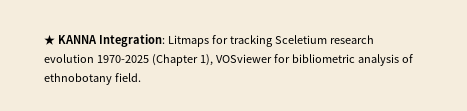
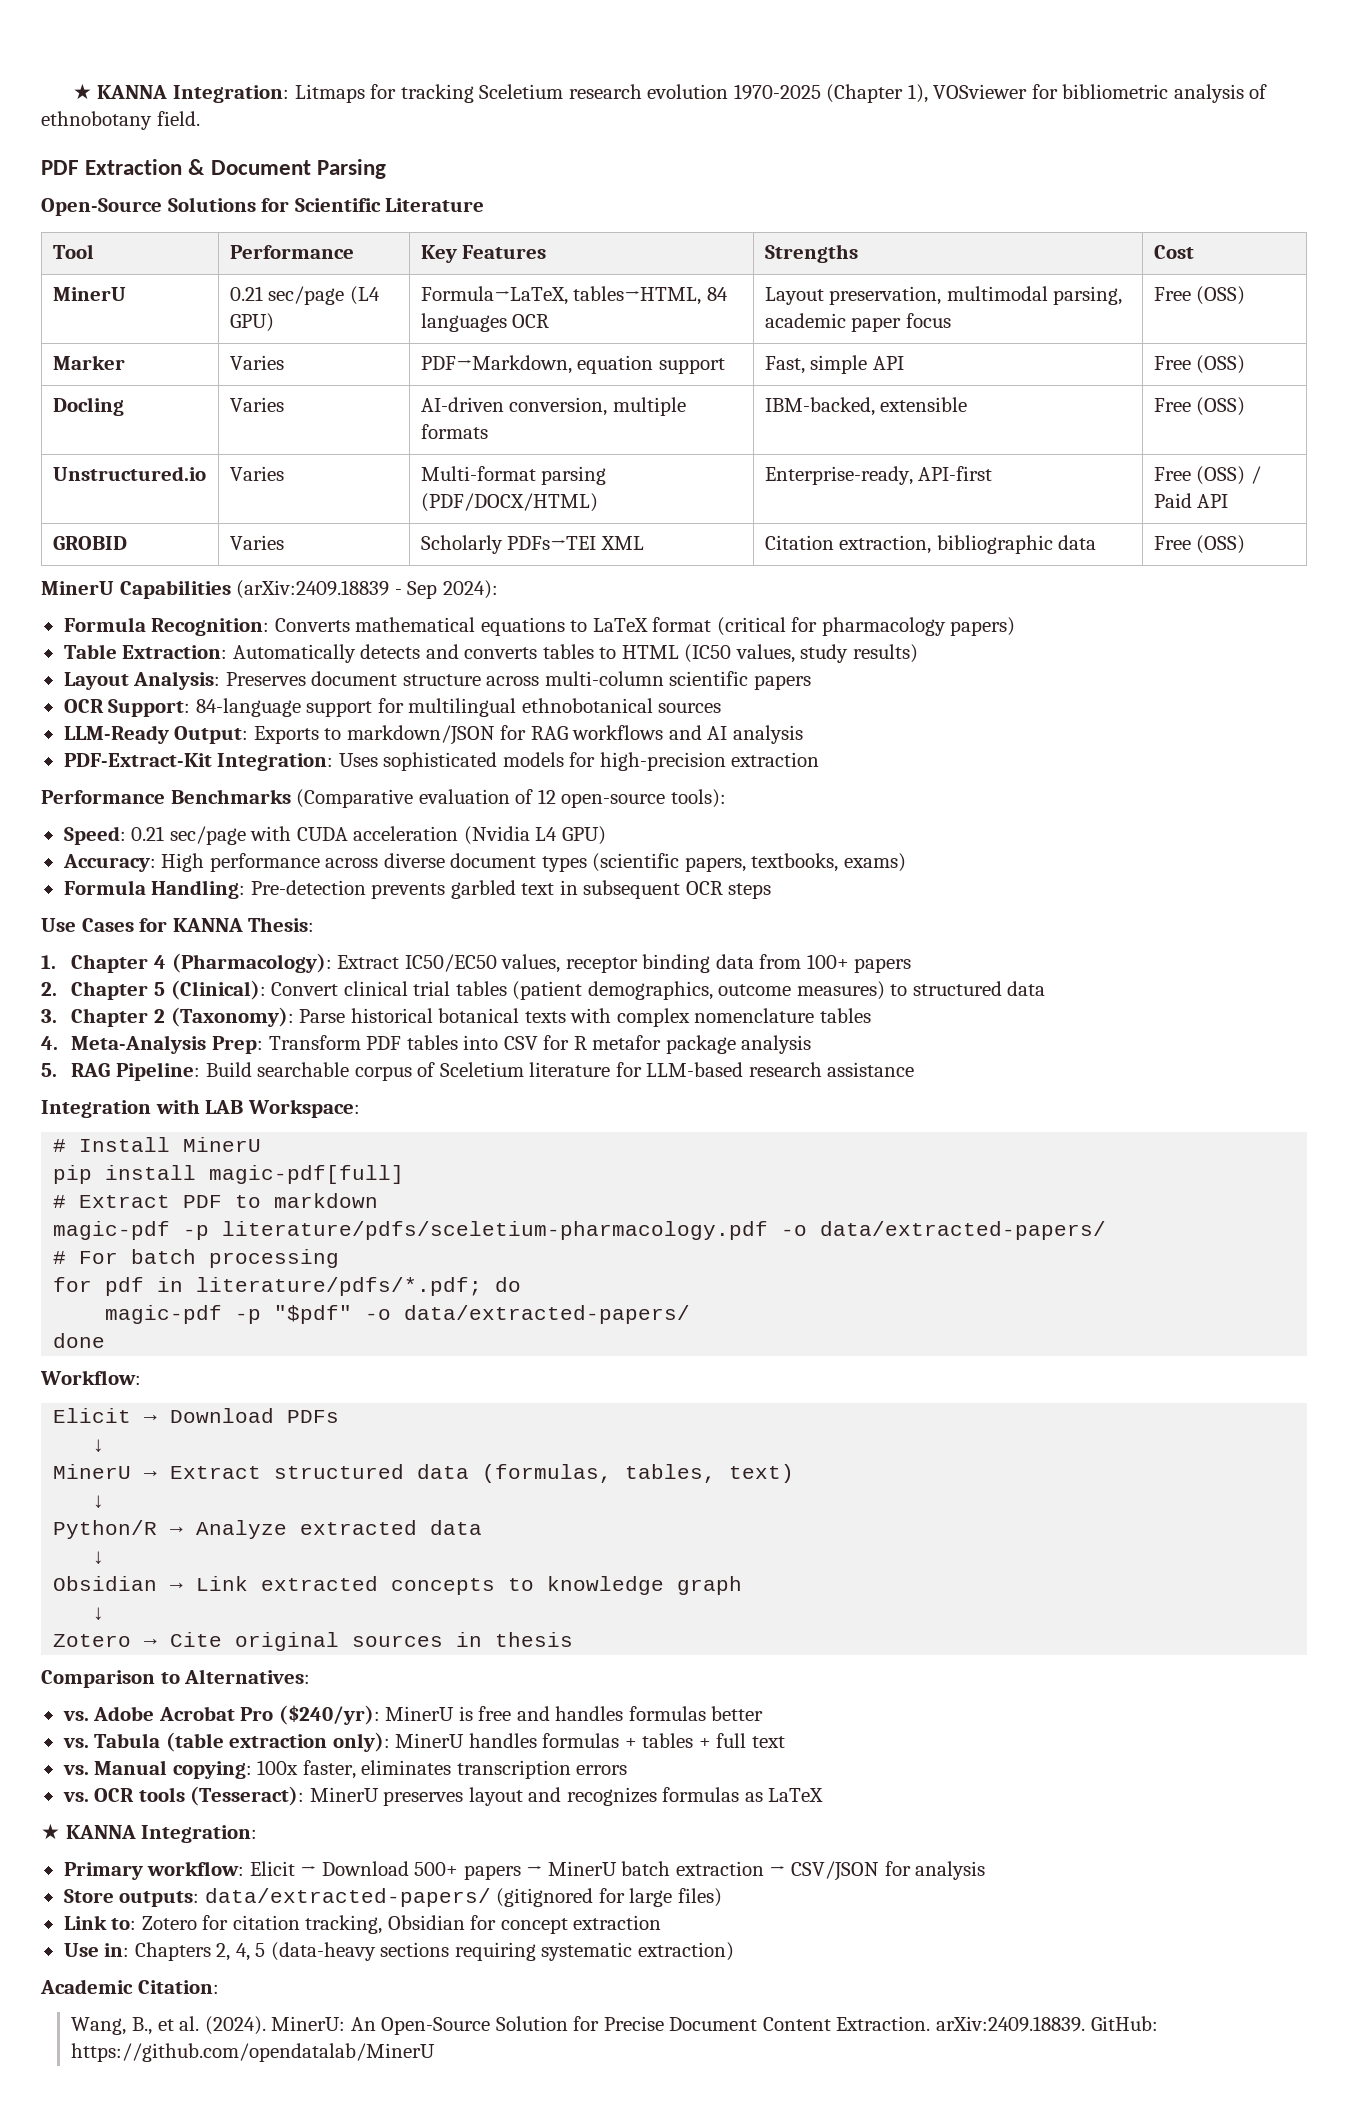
(141, 77) none -> [41,159,386,179] [41,197,485,216] [52,244,94,259] [229,245,354,259] [420,245,547,263] [764,244,858,263] [1153,245,1194,259] [52,287,126,301] [229,286,380,305] [229,313,274,332] [420,286,728,305] [420,313,550,332] [764,286,1123,305] [764,313,951,332] [1153,286,1246,305] [52,355,125,370] [229,355,284,370] [420,355,725,374] [764,355,904,374] [1153,355,1246,374] [52,397,124,416] [229,397,284,412] [420,397,686,416] [420,424,488,439] [764,397,968,416] [1153,397,1246,416] [52,466,206,481] [229,466,284,481] [420,466,607,485] [420,493,598,512] [764,466,993,485] [1153,466,1261,485] [1153,493,1229,508] [52,536,127,550] [229,535,284,550] [420,535,644,554] [764,535,1097,554] [1153,535,1246,554] [41,580,498,599] [63,617,1016,636] [63,644,918,663] [63,671,811,690] [63,698,722,717] [63,725,803,745] [63,752,820,771] [41,789,726,808] [63,826,606,845] [62,853,906,872] [63,880,772,899] [41,917,315,932] [41,953,912,973] [41,980,1046,1000] [41,1007,871,1027] [41,1035,812,1054] [41,1062,915,1081] [41,1099,360,1118] [53,1137,262,1152] [53,1165,405,1184] [53,1193,379,1208] [53,1221,1107,1240] [53,1249,340,1268] [53,1277,522,1296] [105,1305,691,1324] [53,1333,106,1348] [40,1370,141,1385] [53,1408,340,1423] [92,1439,106,1452] [53,1464,795,1483] [92,1495,106,1508] [53,1520,483,1539] [92,1551,106,1564] [53,1576,743,1595] [92,1607,106,1620] [53,1632,574,1651] [41,1669,311,1688] [62,1705,764,1725] [62,1732,785,1752] [62,1760,628,1779] [62,1786,824,1806] [41,1823,258,1843] [63,1861,986,1881] [63,1888,722,1907] [63,1915,662,1934] [63,1942,734,1961] [40,1979,219,1994] [71,2016,1158,2035] [71,2043,436,2062] // PDF Extraction & Document Parsing // Open-Source Solutions for Scientific Literature // Tool | Performance | Key Features | Strengths | Cost // MinerU | 0.21 sec/page (L4 GPU) | Formula→LaTeX, tables→HTML, 84 languages OCR | Layout preservation, multimodal parsing, academic paper focus | Free (OSS) // Marker | Varies | PDF→Markdown, equation support | Fast, simple API | Free (OSS) // Docling | Varies | AI-driven conversion, multiple formats | IBM-backed, extensible | Free (OSS) // Unstructured.io | Varies | Multi-format parsing (PDF/DOCX/HTML) | Enterprise-ready, API-first | Free (OSS) / Paid API // GROBID | Varies | Scholarly PDFs→TEI XML | Citation extraction, bibliographic data | Free (OSS) // MinerU Capabilities (arXiv:2409.18839 - Sep 2024): // Formula Recognition: Converts mathematical equations to LaTeX format (critical for pharmacology papers) // Table Extraction: Automatically detects and converts tables to HTML (IC50 values, study results) // Layout Analysis: Preserves document structure across multi-column scientific papers // OCR Support: 84-language support for multilingual ethnobotanical sources // LLM-Ready Output: Exports to markdown/JSON for RAG workflows and AI analysis // PDF-Extract-Kit Integration: Uses sophisticated models for high-precision extraction // Performance Benchmarks (Comparative evaluation of 12 open-source tools): // Speed: 0.21 sec/page with CUDA acceleration (Nvidia L4 GPU) // Accuracy: High performance across diverse document types (scientific papers, textbooks, exams) // Formula Handling: Pre-detection prevents garbled text in subsequent OCR steps // Use Cases for KANNA Thesis: // 1. Chapter 4 (Pharmacology): Extract IC50/EC50 values, receptor binding data from 100+ papers // 2. Chapter 5 (Clinical): Convert clinical trial tables (patient demographics, outcome measures) to structured data // 3. Chapter 2 (Taxonomy): Parse historical botanical texts with complex nomenclature tables // 4. Meta-Analysis Prep: Transform PDF tables into CSV for R metafor package analysis // 5. RAG Pipeline: Build searchable corpus of Sceletium literature for LLM-based research assistance // Integration with LAB Workspace: // # Install MinerU // pip install magic-pdf[full] // # Extract PDF to markdown // magic-pdf -p literature/pdfs/sceletium-pharmacology.pdf -o data/extracted-papers/ // # For batch processing // for pdf in literature/pdfs/*.pdf; do // magic-pdf -p "$pdf" -o data/extracted-papers/ // done // Workflow: // Elicit → Download PDFs // ↓ // MinerU → Extract structured data (formulas, tables, text) // ↓ // Python/R → Analyze extracted data // ↓ // Obsidian → Link extracted concepts to knowledge graph // ↓ // Zotero → Cite original sources in thesis // Comparison to Alternatives: // vs. Adobe Acrobat Pro ($240/yr): MinerU is free and handles formulas better // vs. Tabula (table extraction only): MinerU handles formulas + tables + full text // vs. Manual copying: 100x faster, eliminates transcription errors // vs. OCR tools (Tesseract): MinerU preserves layout and recognizes formulas as LaTeX // ★ KANNA Integration: // Primary workflow: Elicit → Download 500+ papers → MinerU batch extraction → CSV/JSON for analysis // Store outputs: data/extracted-papers/ (gitignored for large files) // Link to: Zotero for citation tracking, Obsidian for concept extraction // Use in: Chapters 2, 4, 5 (data-heavy sections requiring systematic extraction) // Academic Citation: // Wang, B., et al. (2024). MinerU: An Open-Source Solution for Precise Document Content Extraction. arXiv:2409.18839. GitHub: https://github.com/opendatalab/MinerU

